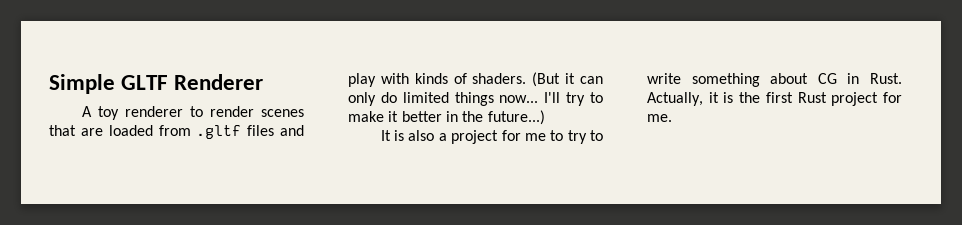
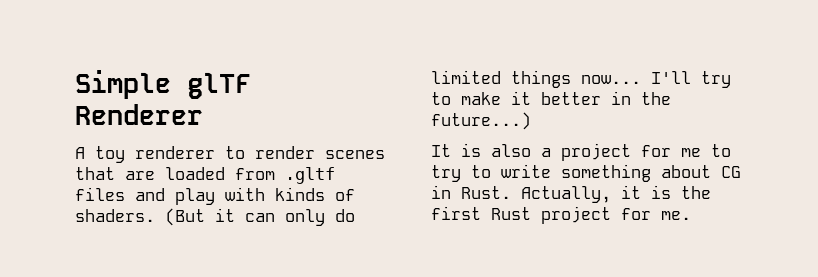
[121,75,169,90] GLTF -> [187,72,251,99] glTF

